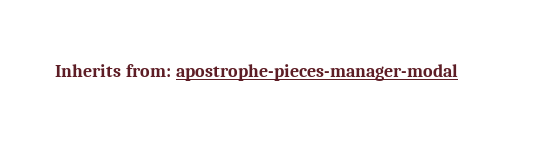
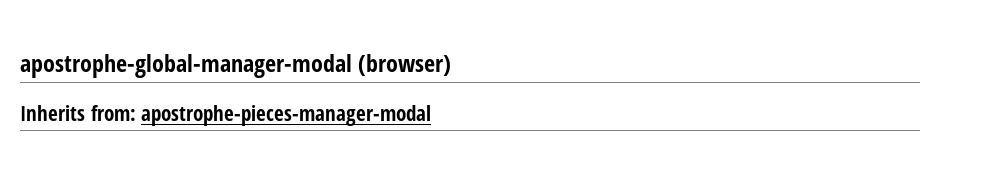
(55, 70) none -> [20,54,452,78] apostrophe-global-manager-modal (browser) //

